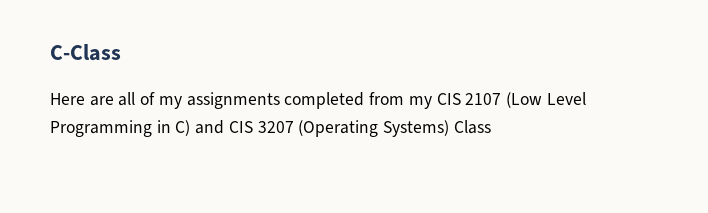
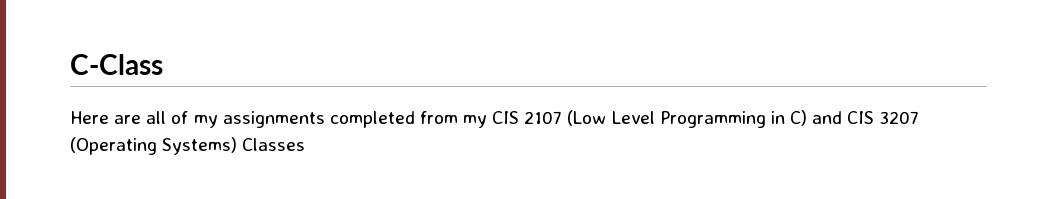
[453,120,491,134] Class -> [242,138,306,151] Classes

